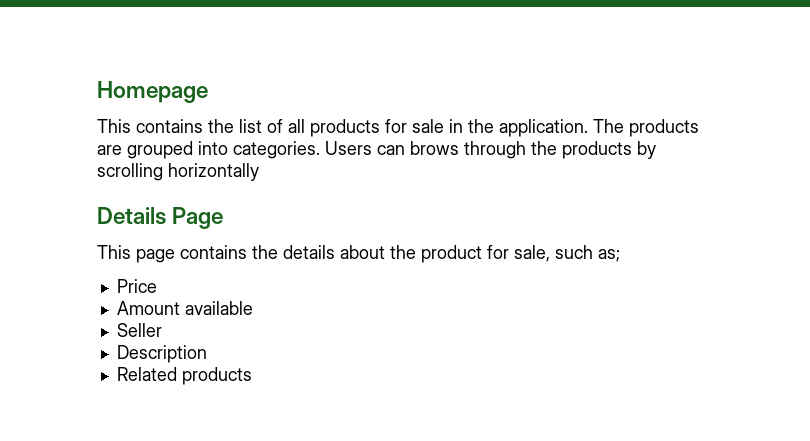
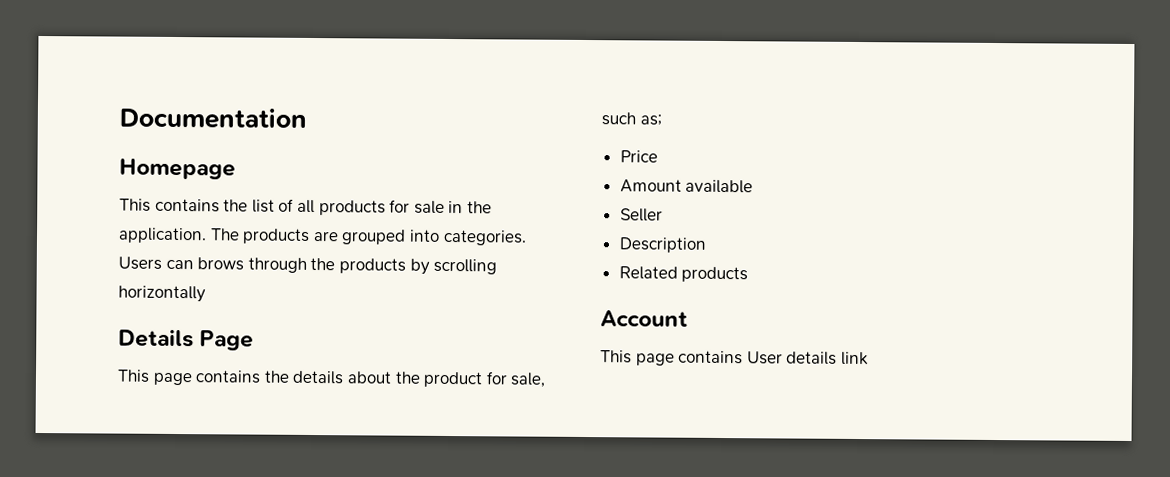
(97, 92) none -> [119,107,307,129] Documentation //
(252, 376) none -> [600,310,688,327] [600,350,869,366] // Account // This page contains User details link

